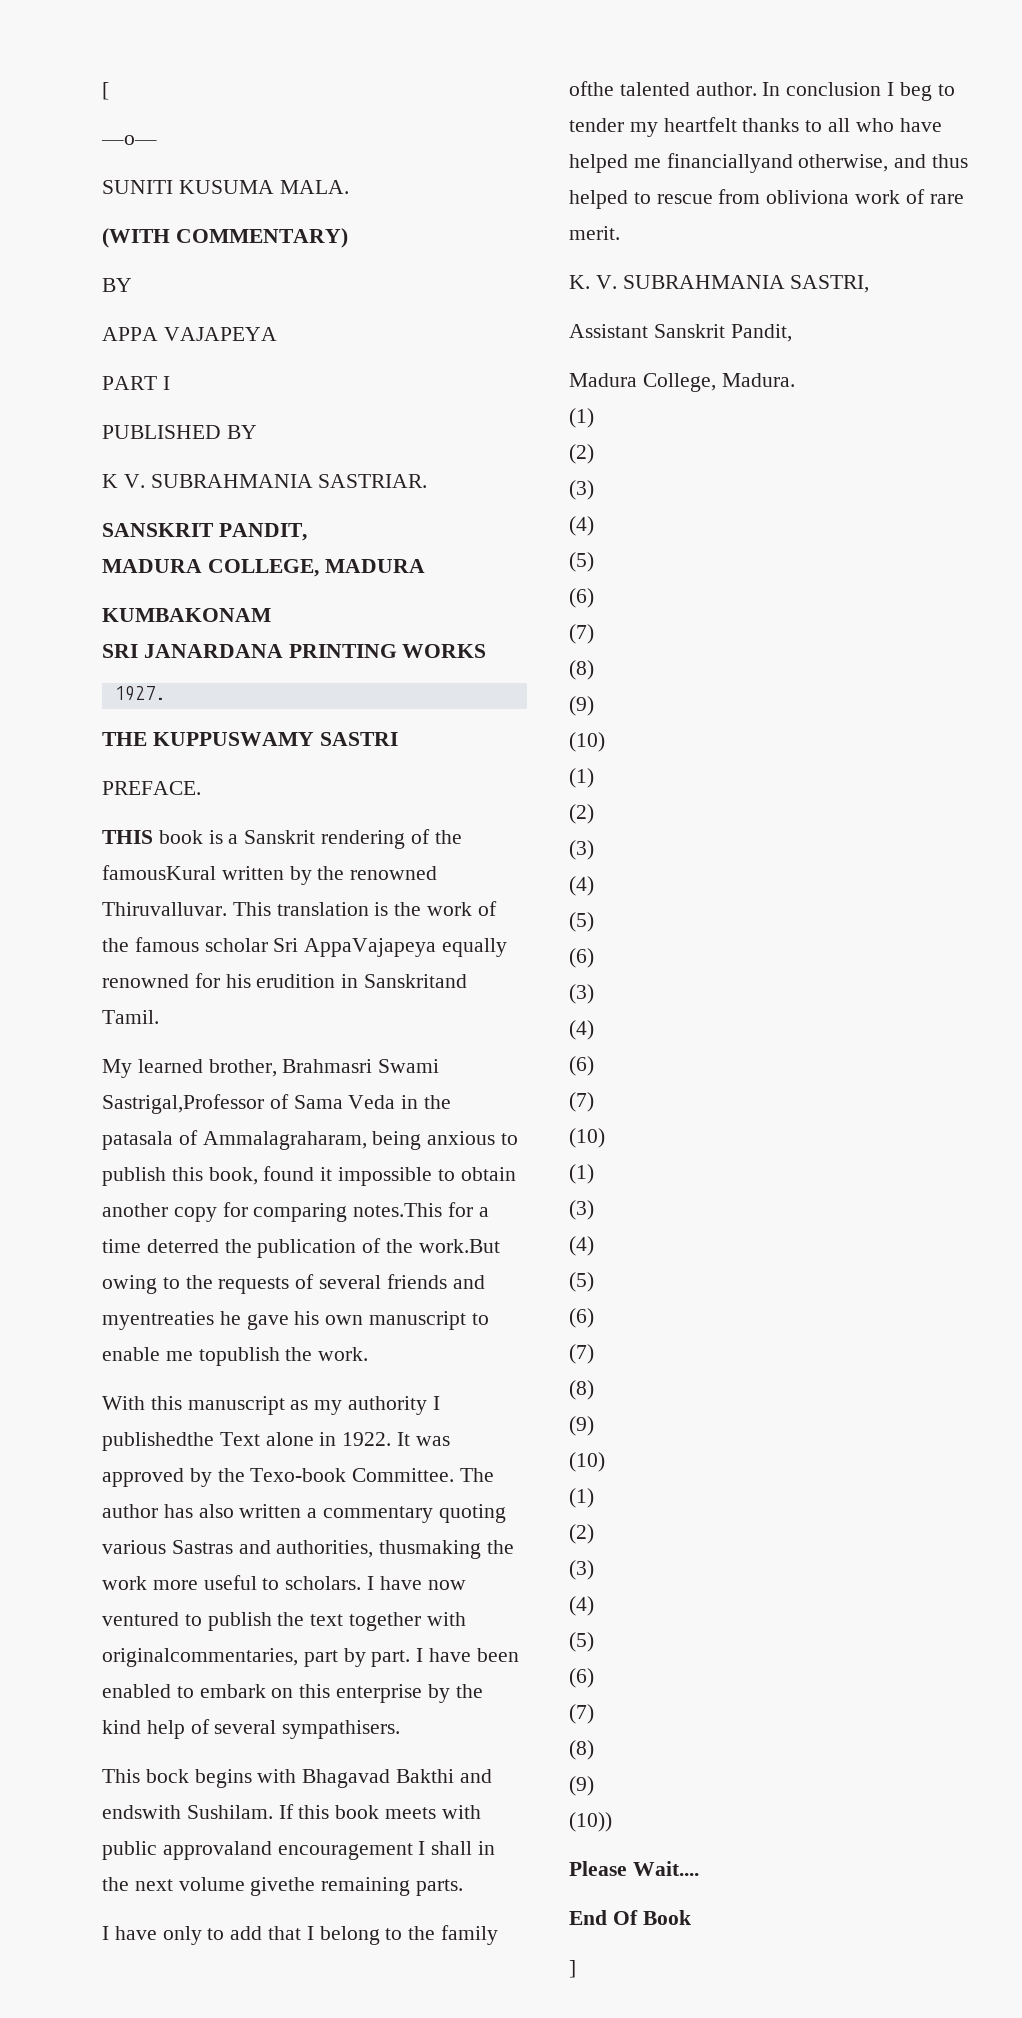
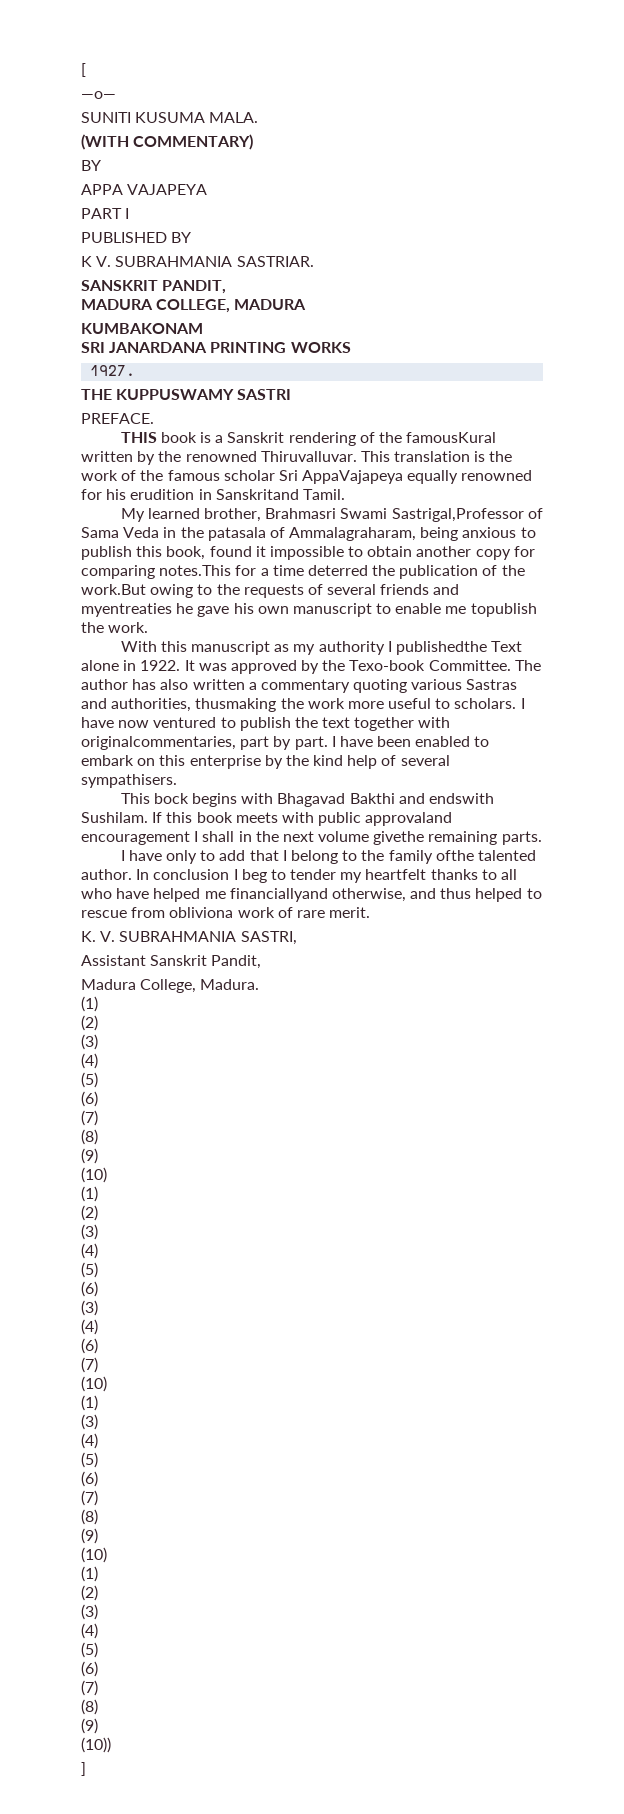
[569,1861,699,1876] [569,1910,691,1925] // Please Wait.... // End Of Book -> (111, 1745) none

